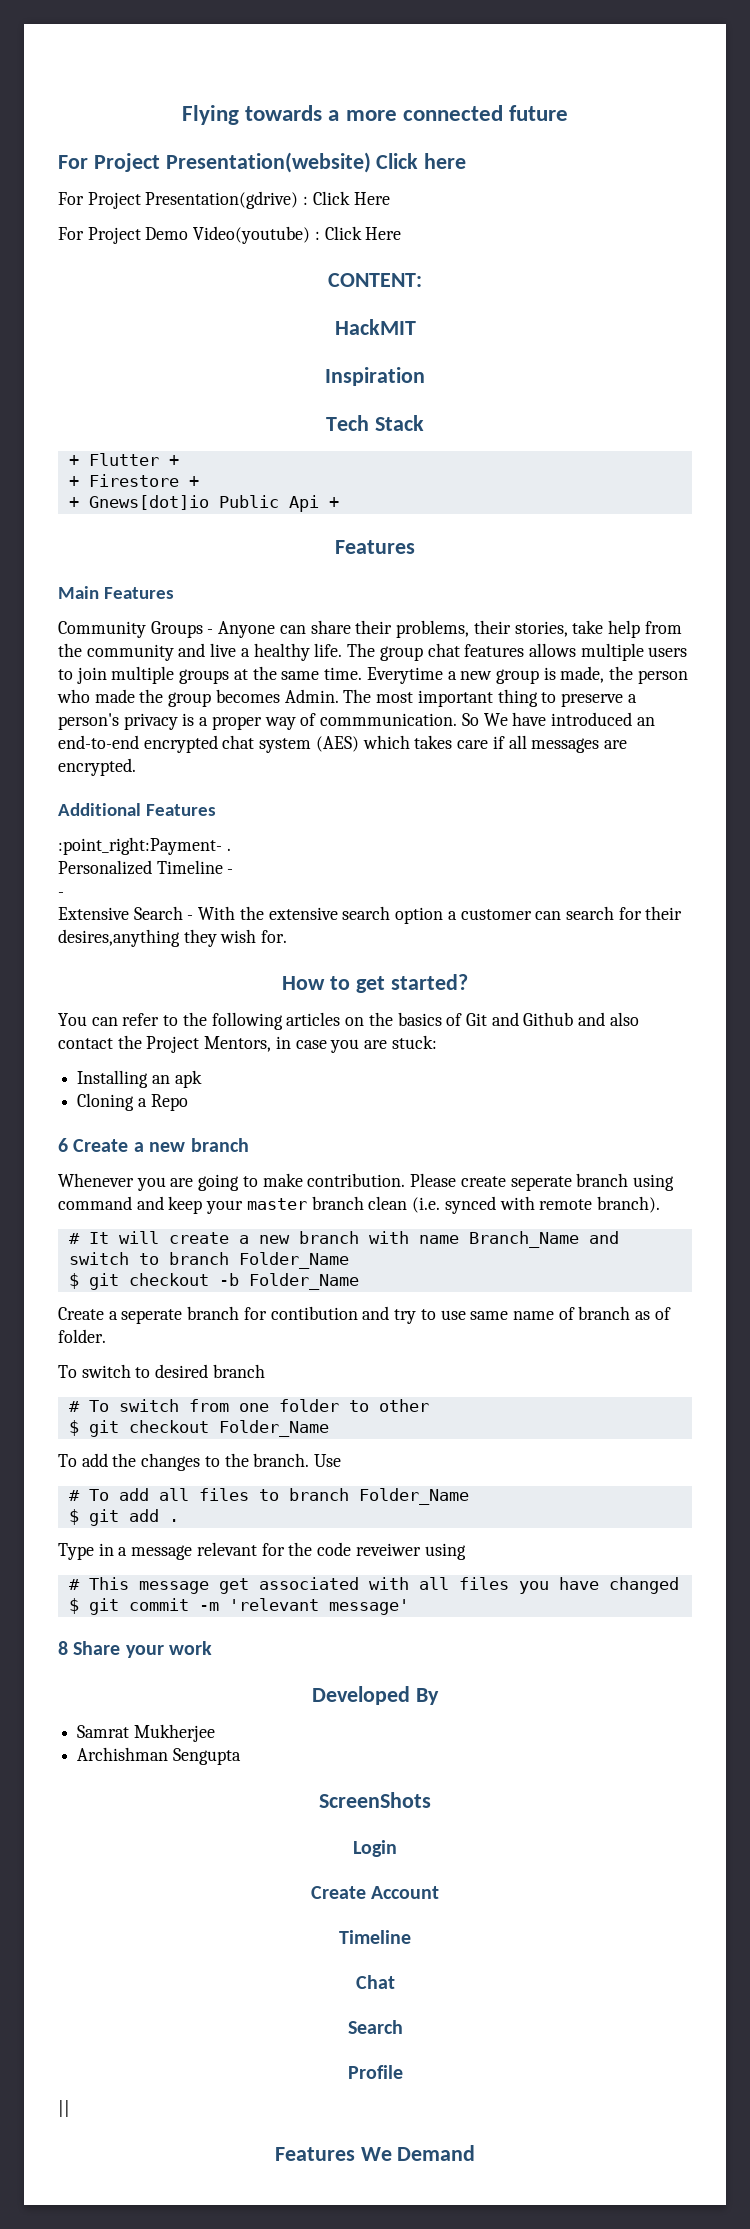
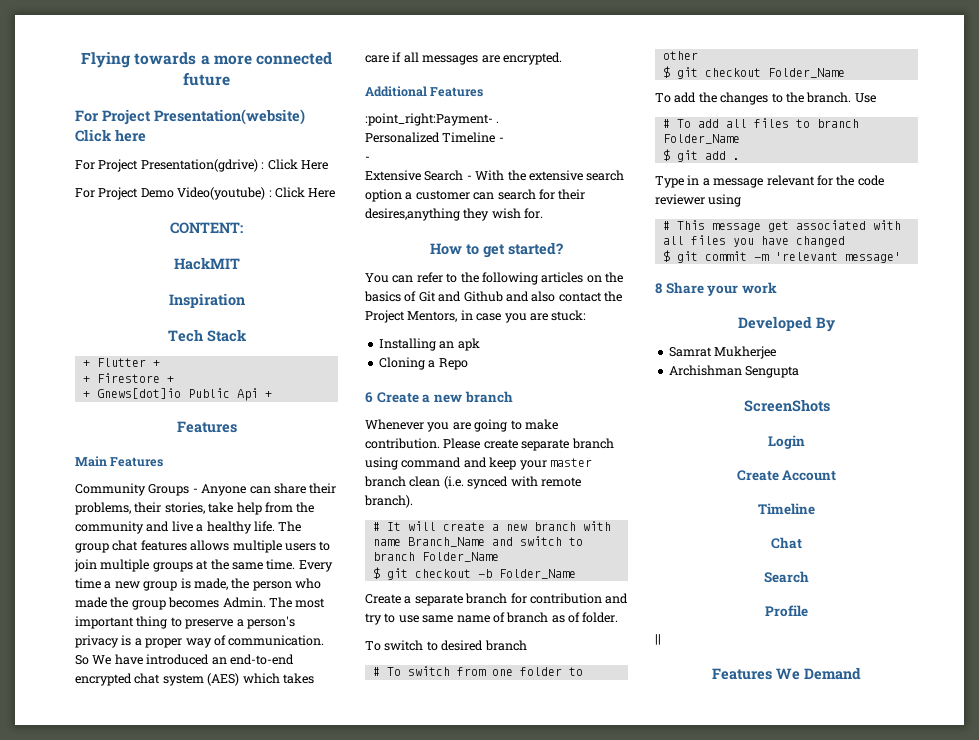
[366,667,443,684] Everytime -> [298,560,333,572] [75,578,101,589] Every time
[320,713,458,726] commmunication. -> [228,635,325,646] communication.
[510,1176,572,1191] seperate -> [521,439,570,451] separate
[121,1309,183,1324] seperate -> [414,594,463,606] separate
[270,1306,358,1320] contibution -> [529,593,602,604] contribution
[355,1543,421,1556] reveiwer -> [655,194,705,205] reviewer

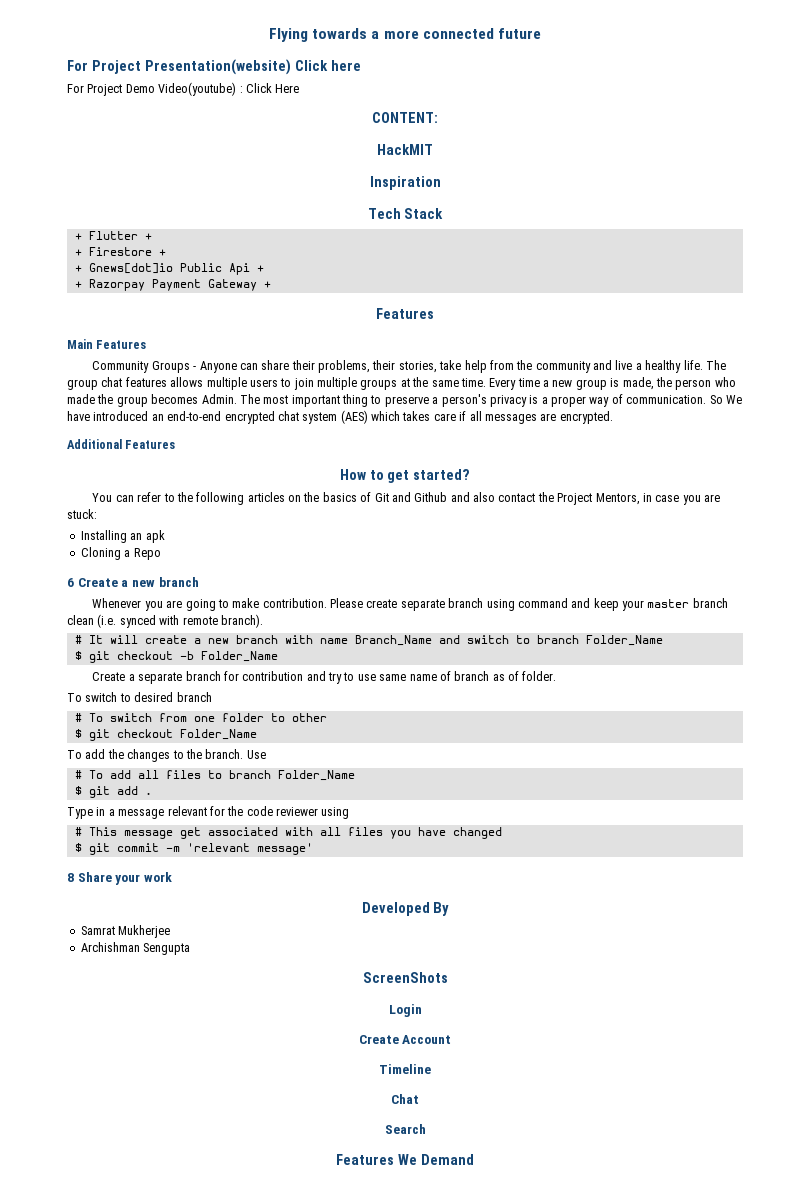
[75,159,328,172] // For Project Presentation(gdrive) : Click Here -> (361, 65) none
(272, 394) none -> [74,279,271,291] // + Razorpay Payment Gateway +
[365,113,500,126] [365,132,504,143] [365,156,370,161] [365,170,625,181] [365,189,586,202] [365,208,544,221] // :point_right:Payment- . // Personalized Timeline - // - // Extensive Search - With the extensive search option a customer can search for their desires,anything they wish for. -> (176, 444) none
[765,605,808,617] [655,634,661,645] // Profile // || -> (426, 1129) none

